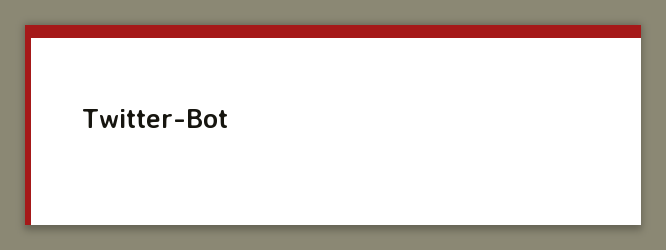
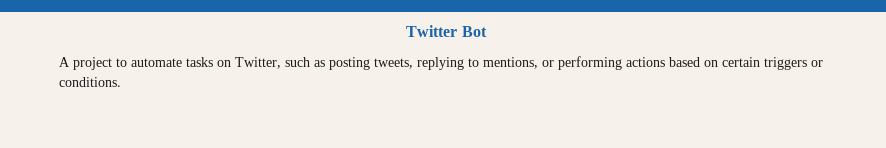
[82,109,228,128] Twitter-Bot -> [406,25,487,37] [59,56,823,70] [59,77,121,87] Twitter Bot // A project to automate tasks on Twitter, such as posting tweets, replying to mentions, or performing actions based on certain triggers or conditions.

